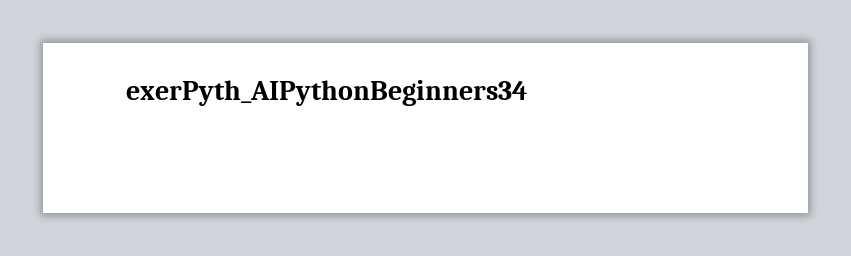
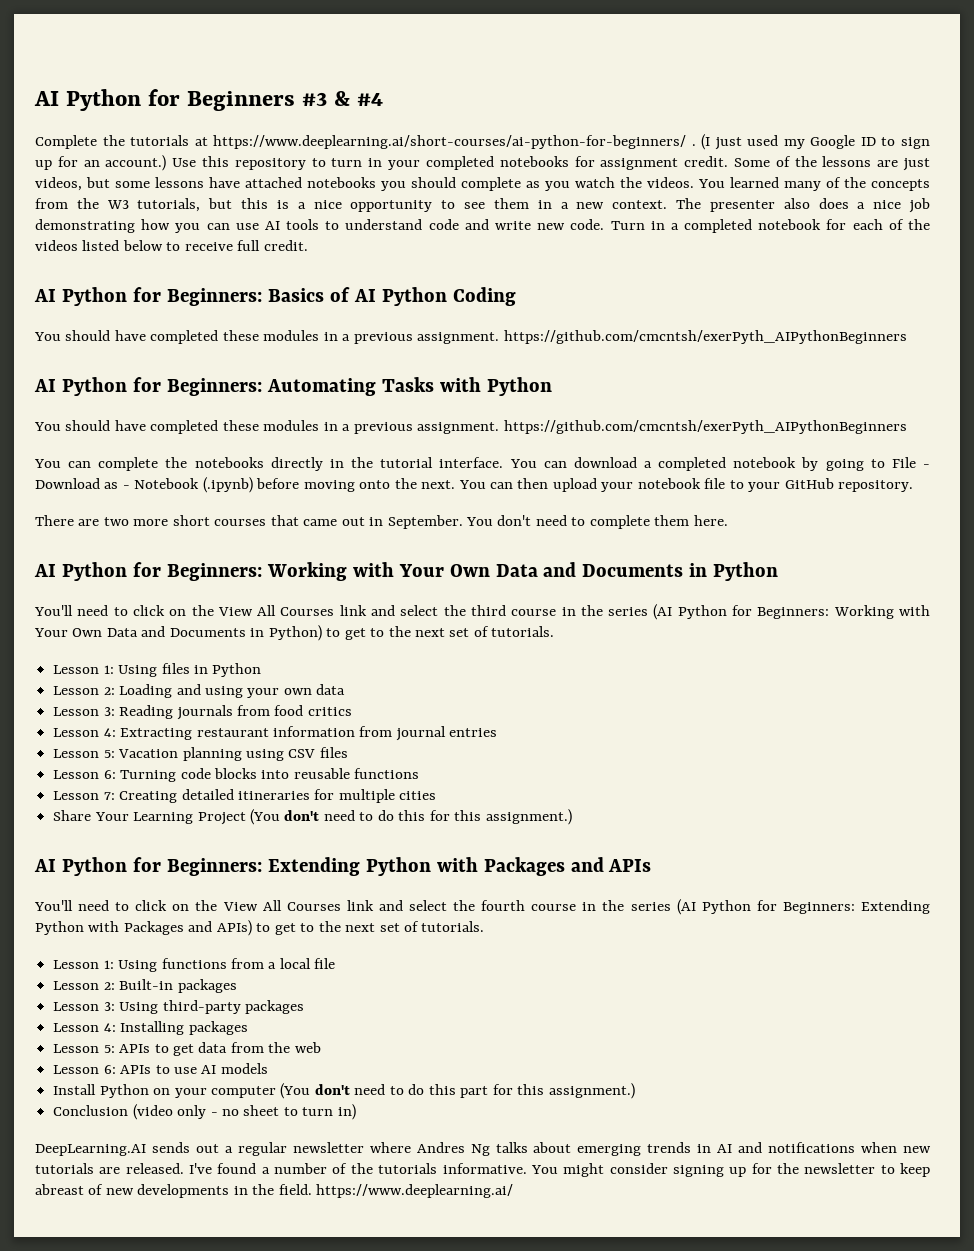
[126,80,527,106] exerPyth_AIPythonBeginners34 -> [34,89,384,111] [35,134,931,150] [35,155,931,171] [35,177,930,191] [35,198,931,213] [35,219,930,233] [35,240,308,251] [34,287,516,306] [34,330,907,344] [34,377,552,396] [34,420,907,434] [34,457,930,471] [35,477,914,493] [35,515,728,529] [34,562,779,581] [34,604,931,620] [34,625,555,641] [53,663,262,677] [53,684,346,698] [53,705,352,720] [53,726,498,741] [53,747,348,761] [53,768,420,782] [53,789,437,803] [53,809,572,825] [34,857,652,876] [34,899,931,915] [35,920,485,936] [53,958,336,972] [53,979,237,993] [53,1000,304,1014] [53,1021,248,1035] [53,1042,321,1056] [53,1063,268,1074] [53,1083,635,1099] [53,1104,356,1120] [35,1142,932,1156] [35,1163,931,1177] [35,1184,514,1198] AI Python for Beginners #3 & #4 // Complete the tutorials at https://www.deeplearning.ai/short-courses/ai-python-for-beginners/ . (I just used my Google ID to sign up for an account.) Use this repository to turn in your completed notebooks for assignment credit. Some of the lessons are just videos, but some lessons have attached notebooks you should complete as you watch the videos. You learned many of the concepts from the W3 tutorials, but this is a nice opportunity to see them in a new context. The presenter also does a nice job demonstrating how you can use AI tools to understand code and write new code. Turn in a completed notebook for each of the videos listed below to receive full credit. // AI Python for Beginners: Basics of AI Python Coding // You should have completed these modules in a previous assignment. https://github.com/cmcntsh/exerPyth_AIPythonBeginners // AI Python for Beginners: Automating Tasks with Python // You should have completed these modules in a previous assignment. https://github.com/cmcntsh/exerPyth_AIPythonBeginners // You can complete the notebooks directly in the tutorial interface. You can download a completed notebook by going to File - Download as - Notebook (.ipynb) before moving onto the next. You can then upload your notebook file to your GitHub repository. // There are two more short courses that came out in September. You don't need to complete them here. // AI Python for Beginners: Working with Your Own Data and Documents in Python // You'll need to click on the View All Courses link and select the third course in the series (AI Python for Beginners: Working with Your Own Data and Documents in Python) to get to the next set of tutorials. // Lesson 1: Using files in Python // Lesson 2: Loading and using your own data // Lesson 3: Reading journals from food critics // Lesson 4: Extracting restaurant information from journal entries // Lesson 5: Vacation planning using CSV files // Lesson 6: Turning code blocks into reusable functions // Lesson 7: Creating detailed itineraries for multiple cities // Share Your Learning Project (You don't need to do this for this assignment.) // AI Python for Beginners: Extending Python with Packages and APIs // You'll need to click on the View All Courses link and select the fourth course in the series (AI Python for Beginners: Extending Python with Packages and APIs) to get to the next set of tutorials. // Lesson 1: Using functions from a local file // Lesson 2: Built-in packages // Lesson 3: Using third-party packages // Lesson 4: Installing packages // Lesson 5: APIs to get data from the web // Lesson 6: APIs to use AI models // Install Python on your computer (You don't need to do this part for this assignment.) // Conclusion (video only - no sheet to turn in) // DeepLearning.AI sends out a regular newsletter where Andres Ng talks about emerging trends in AI and notifications when new tutorials are released. I've found a number of the tutorials informative. You might consider signing up for the newsletter to keep abreast of new developments in the field. https://www.deeplearning.ai/

